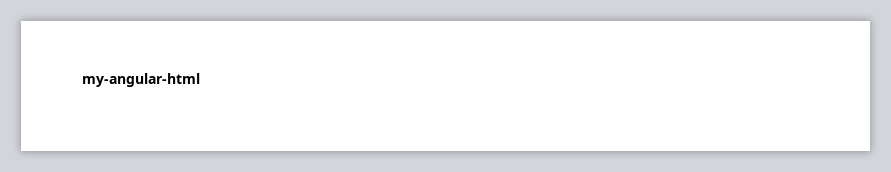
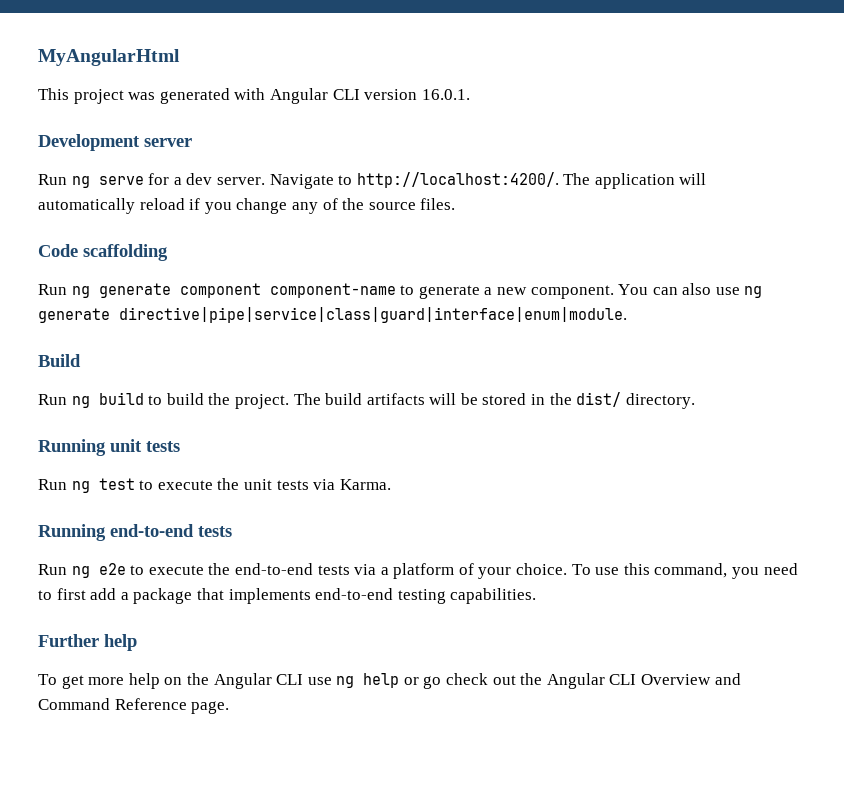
[82,73,200,87] my-angular-html -> [38,49,180,66] [38,88,470,104] [38,134,192,151] [38,172,707,189] [38,198,456,214] [38,244,168,261] [38,283,763,299] [38,307,627,323] [38,354,81,367] [38,392,695,409] [38,439,180,456] [38,478,391,493] [38,524,232,541] [38,563,798,579] [38,588,537,604] [38,634,137,651] [38,673,741,689] [38,698,230,714] MyAngularHtml // This project was generated with Angular CLI version 16.0.1. // Development server // Run ng serve for a dev server. Navigate to http://localhost:4200/. The application will automatically reload if you change any of the source files. // Code scaffolding // Run ng generate component component-name to generate a new component. You can also use ng generate directive|pipe|service|class|guard|interface|enum|module. // Build // Run ng build to build the project. The build artifacts will be stored in the dist/ directory. // Running unit tests // Run ng test to execute the unit tests via Karma. // Running end-to-end tests // Run ng e2e to execute the end-to-end tests via a platform of your choice. To use this command, you need to first add a package that implements end-to-end testing capabilities. // Further help // To get more help on the Angular CLI use ng help or go check out the Angular CLI Overview and Command Reference page.

